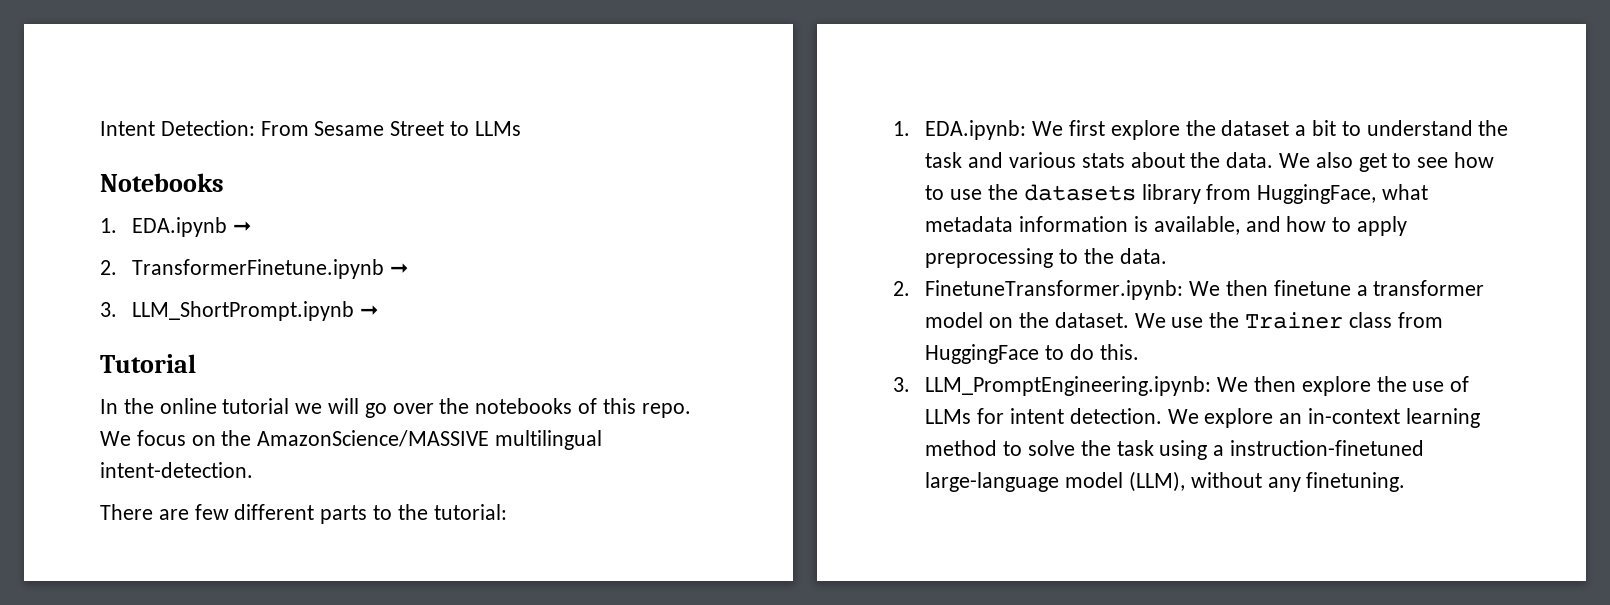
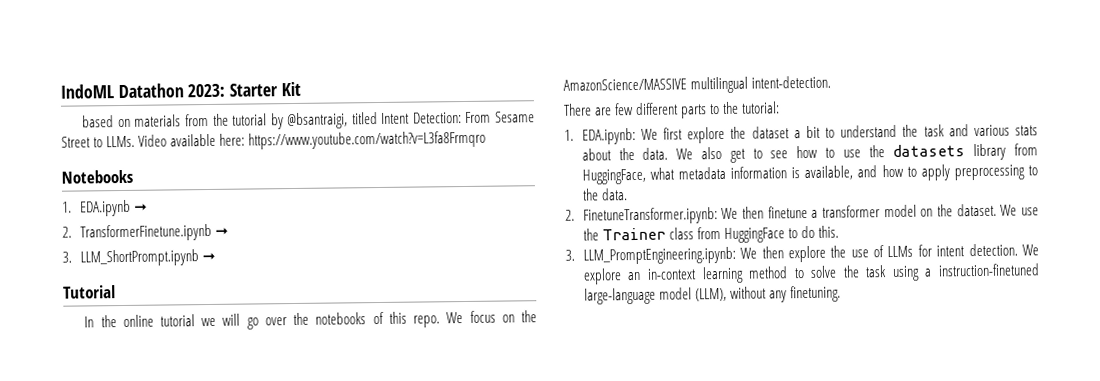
(100, 128) none -> [60,81,301,99] [82,112,378,130] IndoML Datathon 2023: Starter Kit // based on materials from the tutorial by @bsantraigi, titled
[474,121,521,136] LLMs -> [106,130,487,150] LLMs. Video available here: https://www.youtube.com/watch?v=L3fa8Frmqro

